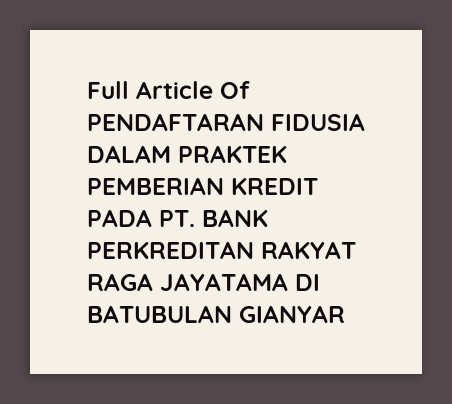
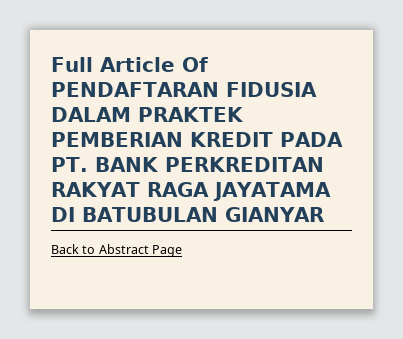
(345, 314) none -> [51,244,183,257] // Back to Abstract Page

